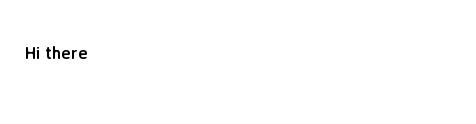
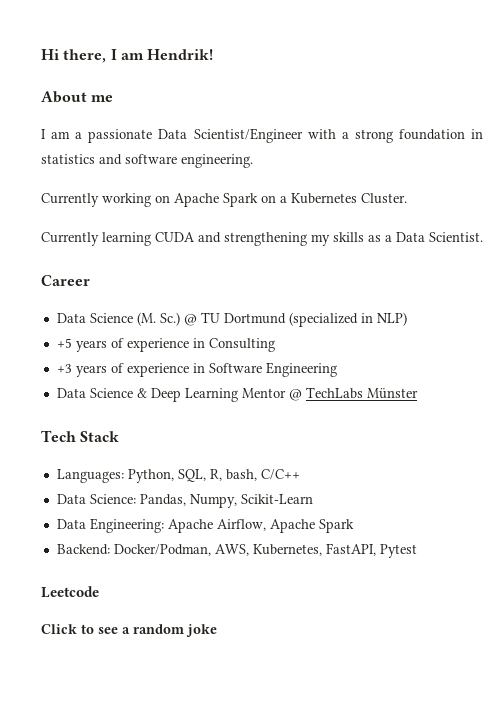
[45,46,88,59] there -> [63,49,214,63] [41,91,114,103] [41,128,484,143] [41,154,253,168] [41,193,407,207] [41,232,483,246] [41,275,90,286] [56,312,407,327] [56,338,275,352] [56,362,337,377] [56,387,418,402] [41,430,120,442] [56,469,300,483] [56,494,313,508] [56,518,354,533] [56,543,417,558] [41,586,99,598] [41,624,217,637] there, I am Hendrik! // About me // I am a passionate Data Scientist/Engineer with a strong foundation in statistics and software engineering. // Currently working on Apache Spark on a Kubernetes Cluster. // Currently learning CUDA and strengthening my skills as a Data Scientist. // Career // Data Science (M. Sc.) @ TU Dortmund (specialized in NLP) // +5 years of experience in Consulting // +3 years of experience in Software Engineering // Data Science & Deep Learning Mentor @ TechLabs Münster // Tech Stack // Languages: Python, SQL, R, bash, C/C++ // Data Science: Pandas, Numpy, Scikit-Learn // Data Engineering: Apache Airflow, Apache Spark // Backend: Docker/Podman, AWS, Kubernetes, FastAPI, Pytest // Leetcode // Click to see a random joke

